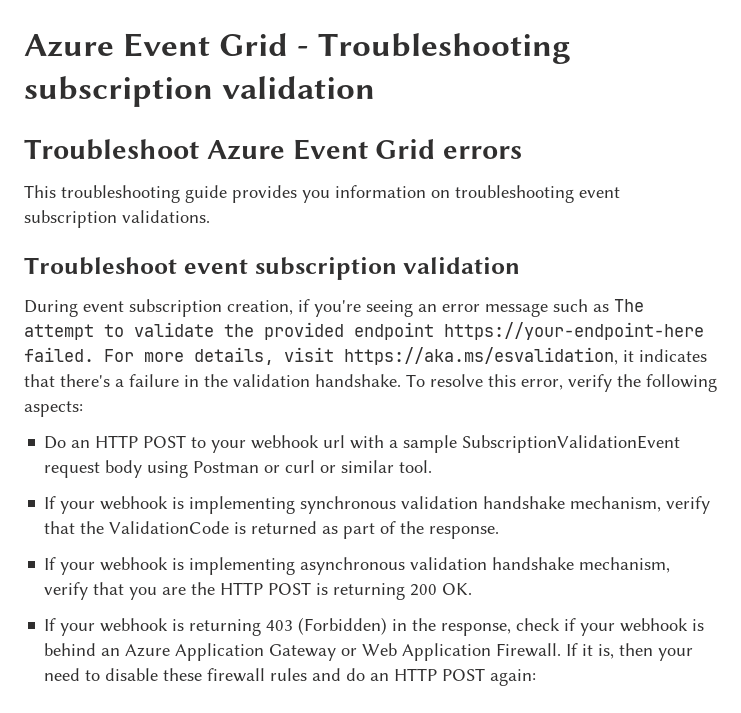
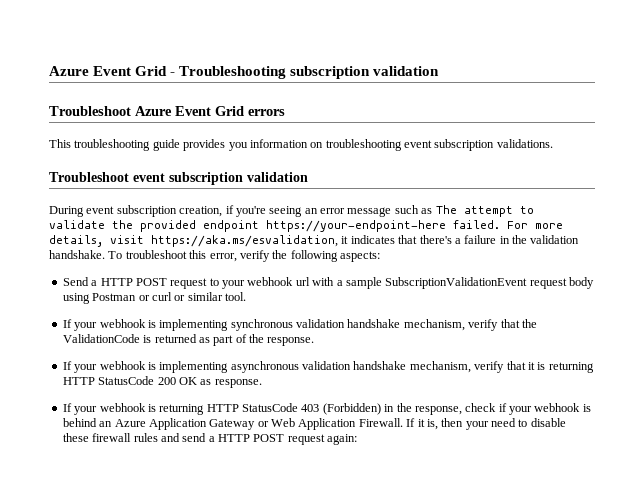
[430,374,483,387] resolve -> [125,250,187,259] troubleshoot
[44,435,187,449] Do an HTTP POST -> [62,277,208,289] Send a HTTP POST request
[129,582,473,600] you are the HTTP POST is returning 200 OK. -> [527,362,594,373] [62,376,262,388] it is returning HTTP StatusCode 200 OK as response.
(262, 627) none -> [206,403,298,412] HTTP StatusCode
[346,668,486,681] do an HTTP POST -> [182,433,325,445] send a HTTP POST request

